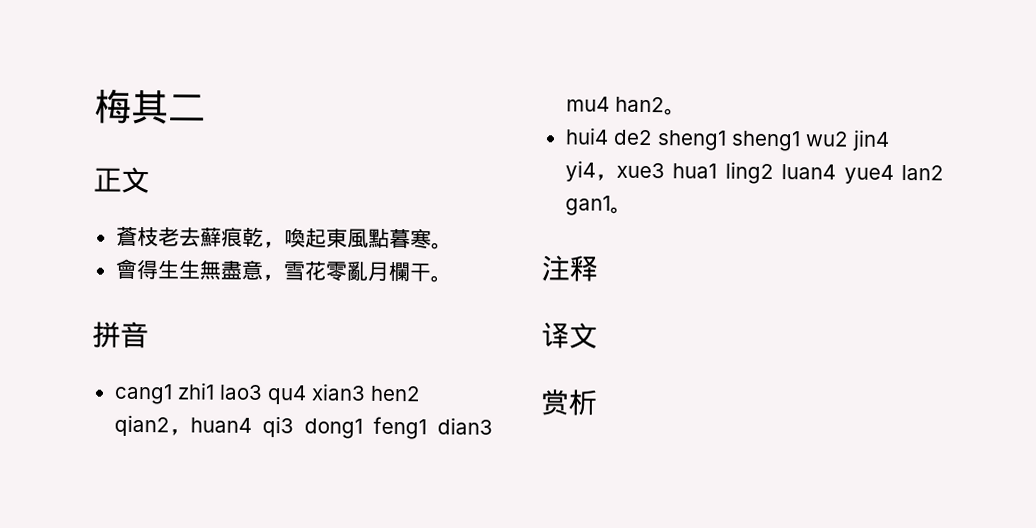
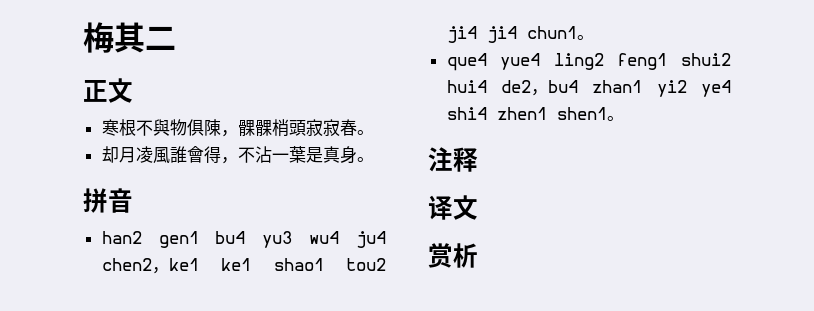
[115,226,453,250] [114,258,452,283] [92,321,149,349] [113,382,421,405] [113,414,494,440] [565,96,686,116] [564,127,890,152] [564,160,944,185] [564,195,611,216] 蒼枝老去蘚痕乾，喚起東風點暮寒。 // 會得生生無盡意，雪花零亂月欄干。 // 拼音 // cang1 zhi1 lao3 qu4 xian3 hen2 qian2，huan4 qi3 dong1 feng1 dian3 mu4 han2。 // hui4 de2 sheng1 sheng1 wu2 jin4 yi4，xue3 hua1 ling2 luan4 yue4 lan2 gan1 -> [101,119,374,137] [101,146,374,164] [83,188,133,213] [101,231,387,248] [101,258,386,274] [446,26,594,43] [446,53,731,71] [446,80,731,97] [446,107,607,120] 寒根不與物俱陳，髁髁梢頭寂寂春。 // 却月凌風誰會得，不沾一葉是真身。 // 拼音 // han2 gen1 bu4 yu3 wu4 ju4 chen2，ke1 ke1 shao1 tou2 ji4 ji4 chun1。 // que4 yue4 ling2 feng1 shui2 hui4 de2，bu4 zhan1 yi2 ye4 shi4 zhen1 shen1

